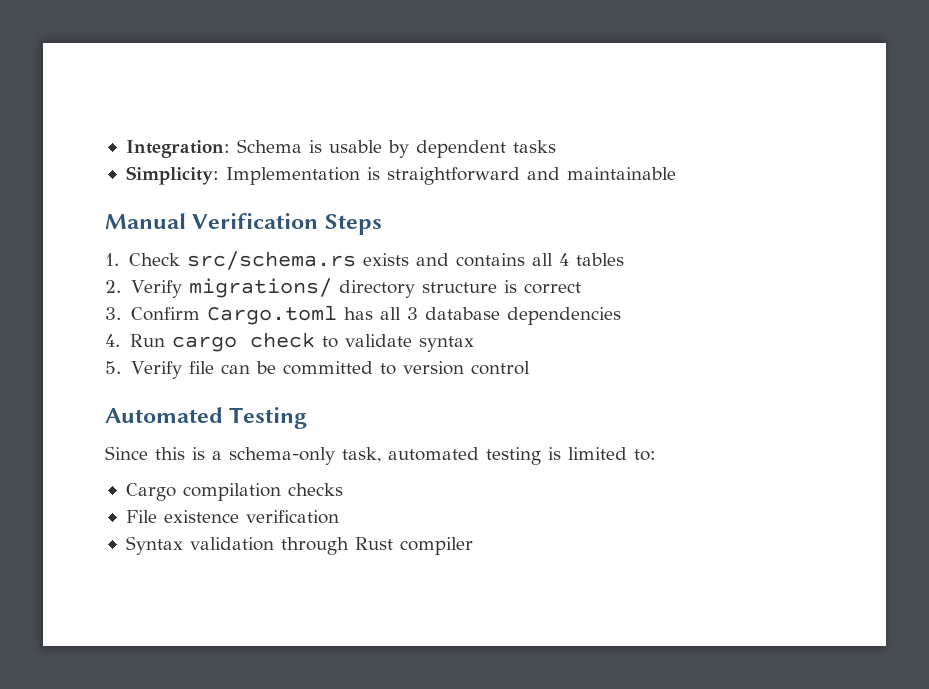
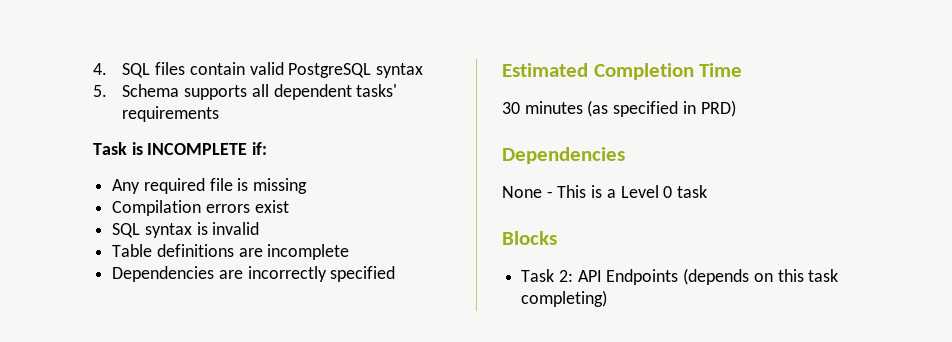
[125,139,556,158] [125,166,676,185] [105,213,382,235] [105,251,624,270] [105,278,582,298] [105,305,621,325] [105,332,474,352] [105,361,531,379] [105,407,308,429] [105,446,656,465] [125,483,343,501] [125,510,339,524] [125,536,473,555] Integration: Schema is usable by dependent tasks // Simplicity: Implementation is straightforward and maintainable // Manual Verification Steps // 1. Check src/schema.rs exists and contains all 4 tables // 2. Verify migrations/ directory structure is correct // 3. Confirm Cargo.toml has all 3 database dependencies // 4. Run cargo check to validate syntax // 5. Verify file can be committed to version control // Automated Testing // Since this is a schema-only task, automated testing is limited to: // Cargo compilation checks // File existence verification // Syntax validation through Rust compiler -> [93,62,423,78] [93,84,398,100] [122,106,220,122] [93,142,268,155] [112,178,308,194] [112,200,289,216] [112,222,260,238] [112,244,350,260] [112,266,396,282] [502,63,743,80] [502,100,736,117] [502,147,625,164] [502,185,708,198] [502,231,557,245] [521,268,839,285] [521,290,608,307] 4. SQL files contain valid PostgreSQL syntax // 5. Schema supports all dependent tasks' requirements // Task is INCOMPLETE if: // Any required file is missing // Compilation errors exist // SQL syntax is invalid // Table definitions are incomplete // Dependencies are incorrectly specified // Estimated Completion Time // 30 minutes (as specified in PRD) // Dependencies // None - This is a Level 0 task // Blocks // Task 2: API Endpoints (depends on this task completing)

